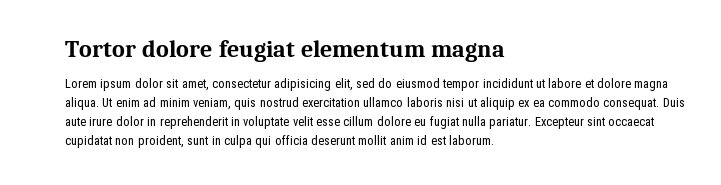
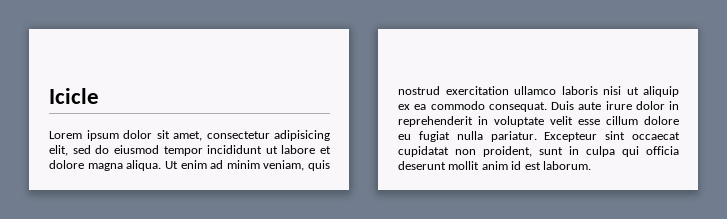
[65,40,506,62] Tortor dolore feugiat elementum magna -> [49,88,99,104] Icicle

